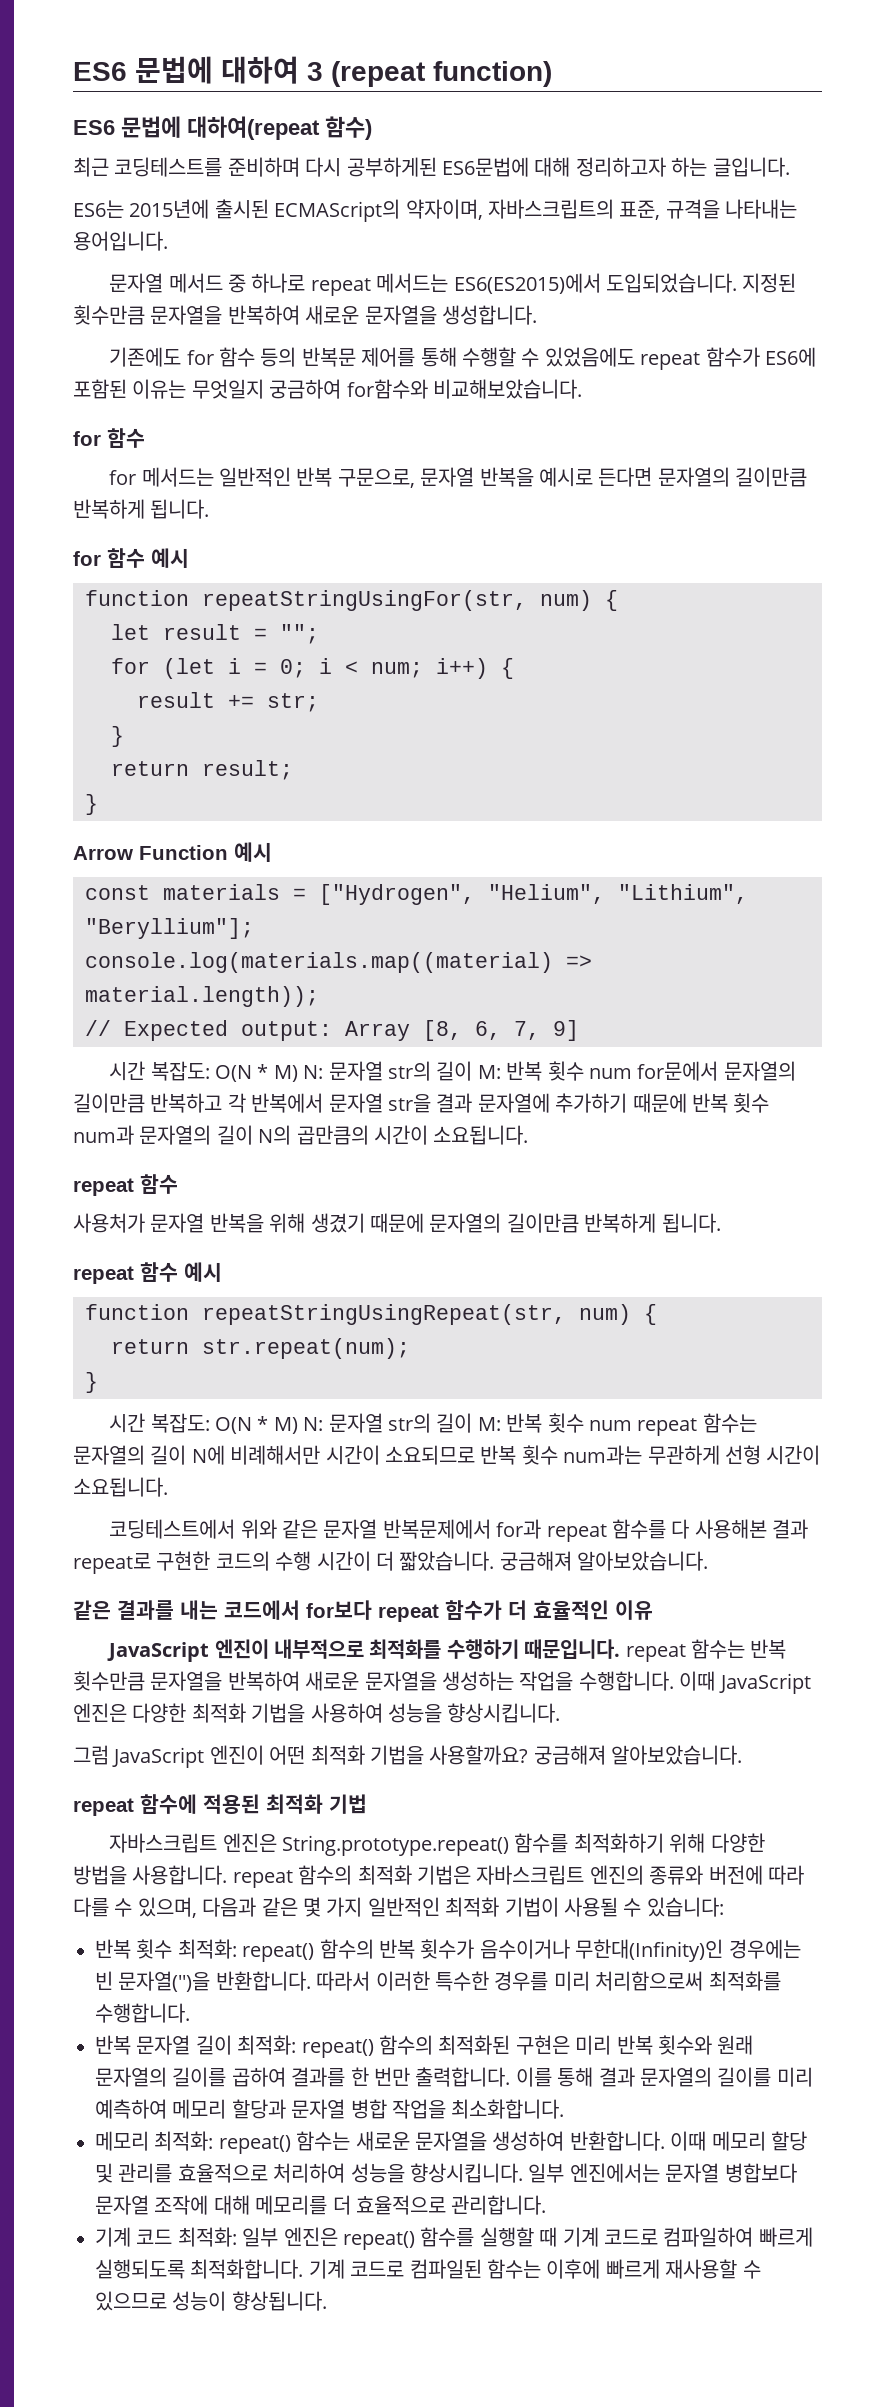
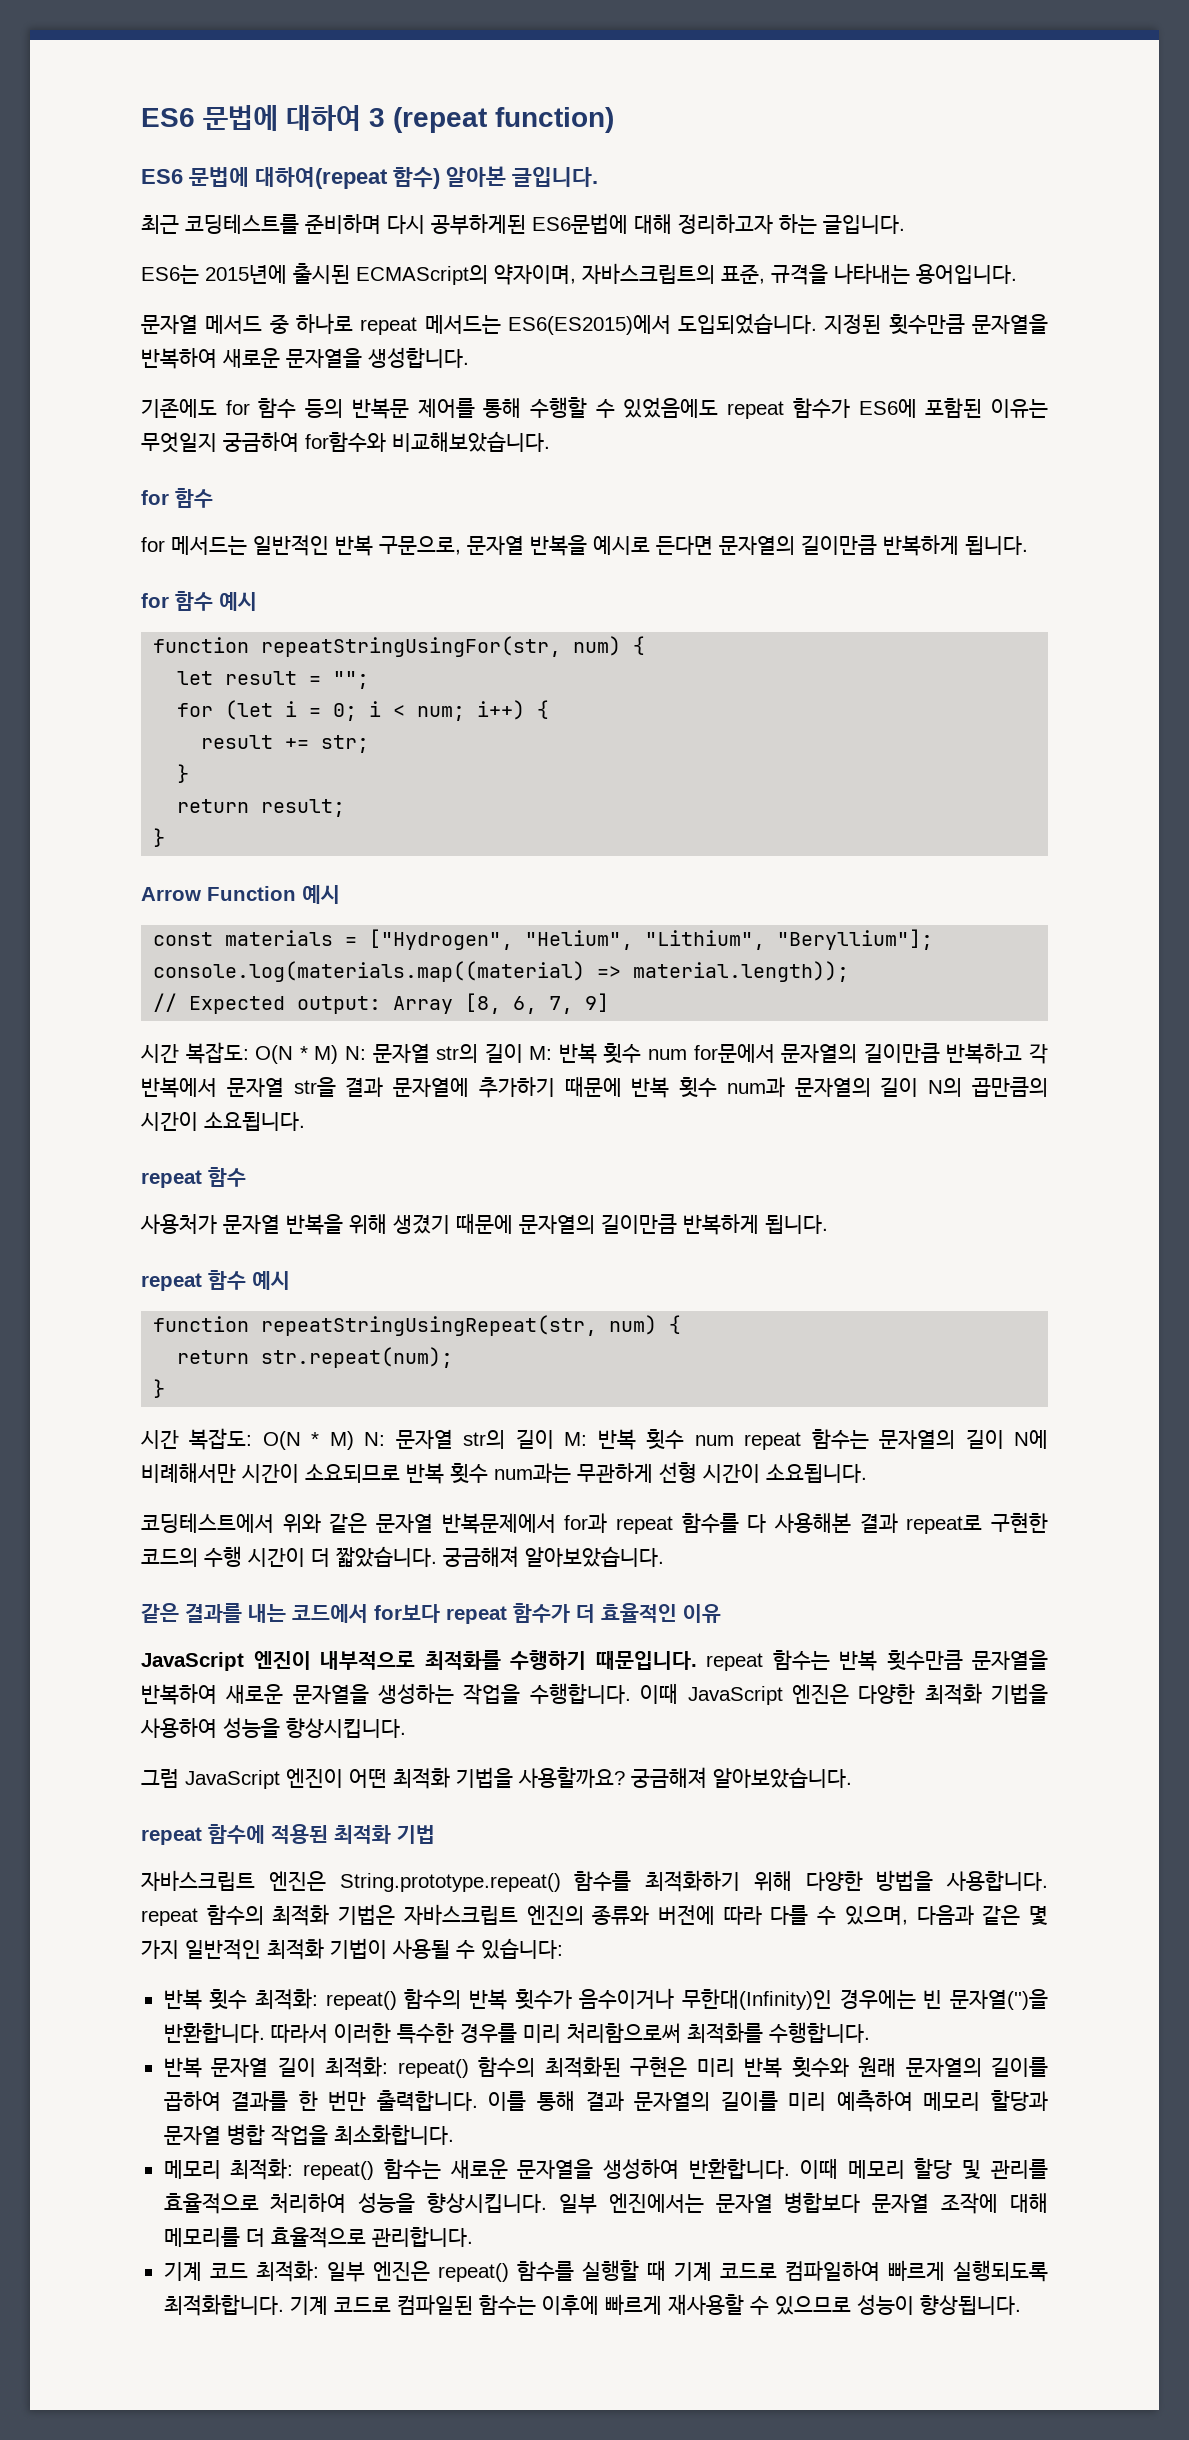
(372, 128) none -> [446,166,598,187] 알아본 글입니다.

